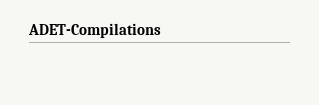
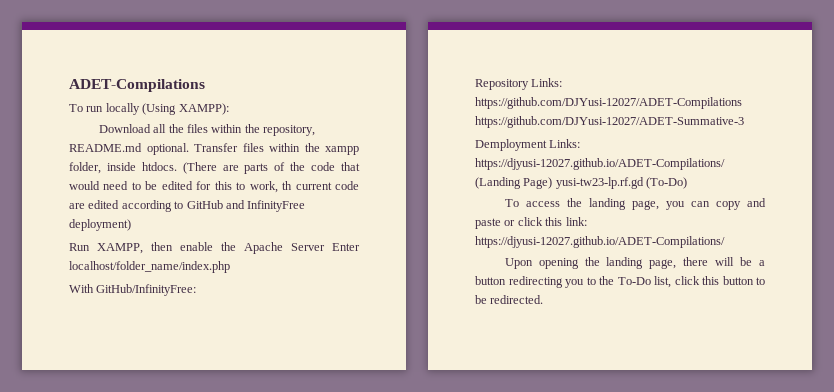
(161, 30) none -> [69,103,229,115] [98,124,316,136] [69,143,359,155] [69,162,360,174] [69,181,360,193] [69,200,306,212] [69,219,131,231] [69,242,360,254] [69,261,230,273] [69,284,197,296] [475,78,563,90] [475,97,742,109] [475,116,744,128] [475,139,581,151] [475,158,725,170] [475,177,688,189] [504,198,766,210] [475,217,587,229] [475,236,725,248] [504,257,765,269] [475,276,765,288] [475,295,544,304] // To run locally (Using XAMPP): // Download all the files within the repository, README.md optional. Transfer files within the xampp folder, inside htdocs. (There are parts of the code that would need to be edited for this to work, th current code are edited according to GitHub and InfinityFree deployment) // Run XAMPP, then enable the Apache Server Enter localhost/folder_name/index.php // With GitHub/InfinityFree: // Repository Links: https://github.com/DJYusi-12027/ADET-Compilations https://github.com/DJYusi-12027/ADET-Summative-3 // Demployment Links: https://djyusi-12027.github.io/ADET-Compilations/ (Landing Page) yusi-tw23-lp.rf.gd (To-Do) // To access the landing page, you can copy and paste or click this link: https://djyusi-12027.github.io/ADET-Compilations/ // Upon opening the landing page, there will be a button redirecting you to the To-Do list, click this button to be redirected.

